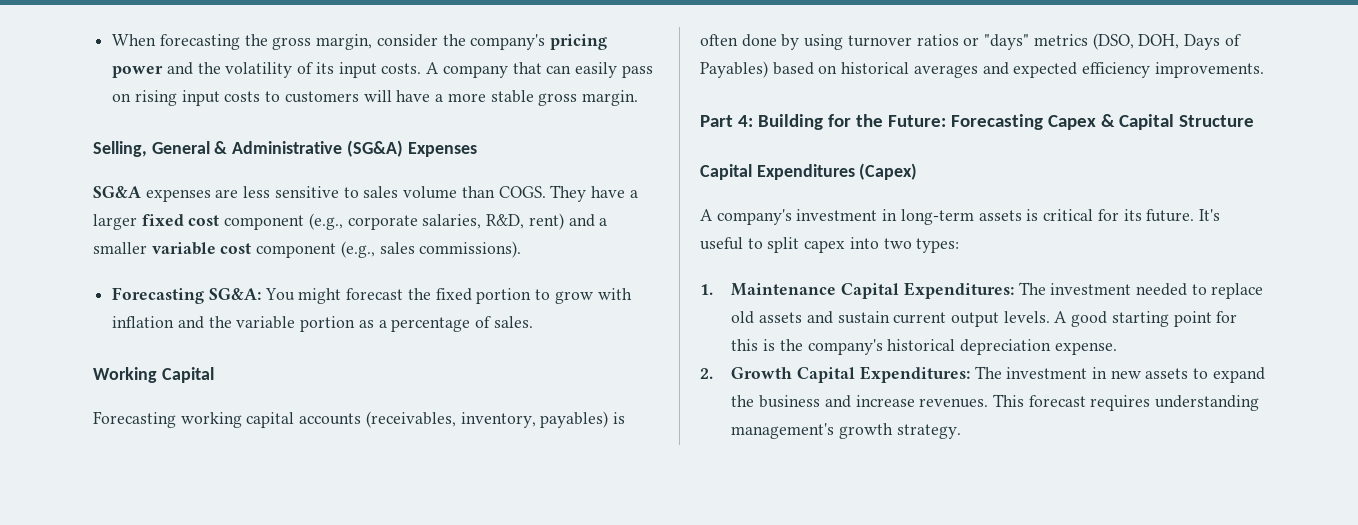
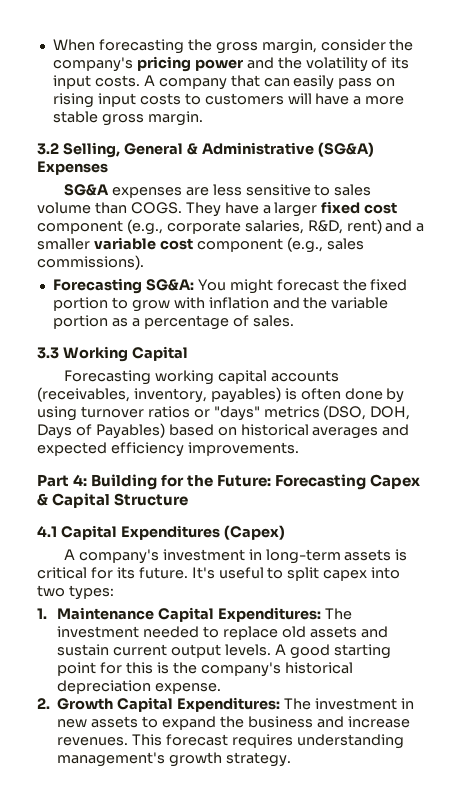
(638, 98) none -> [37,143,59,155] 3.2
(533, 322) none -> [37,347,59,359] 3.3
(1254, 121) none -> [37,526,57,537] 4.1

